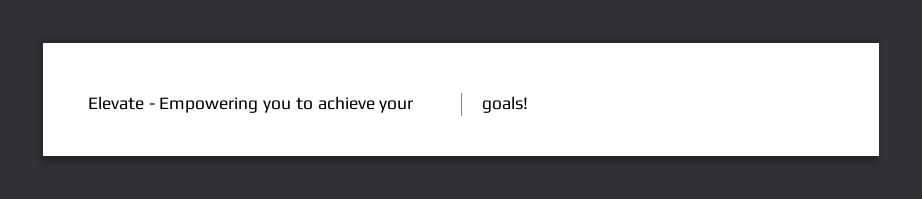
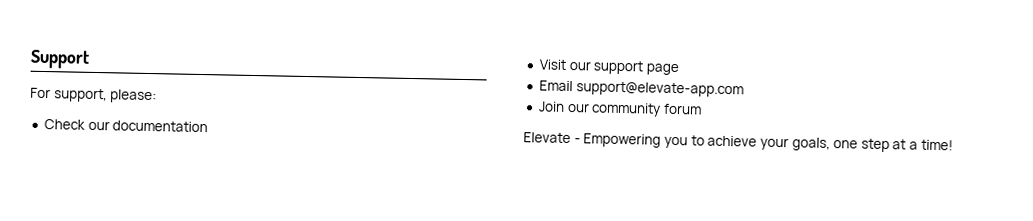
(88, 103) none -> [30,49,90,69] [30,87,158,104] [43,119,209,133] [538,59,679,76] [538,80,744,98] [537,101,702,117] Support // For support, please: // Check our documentation // Visit our support page // Email support@elevate-app.com // Join our community forum //
[482,96,528,113] goals! -> [791,137,953,153] goals, one step at a time!

